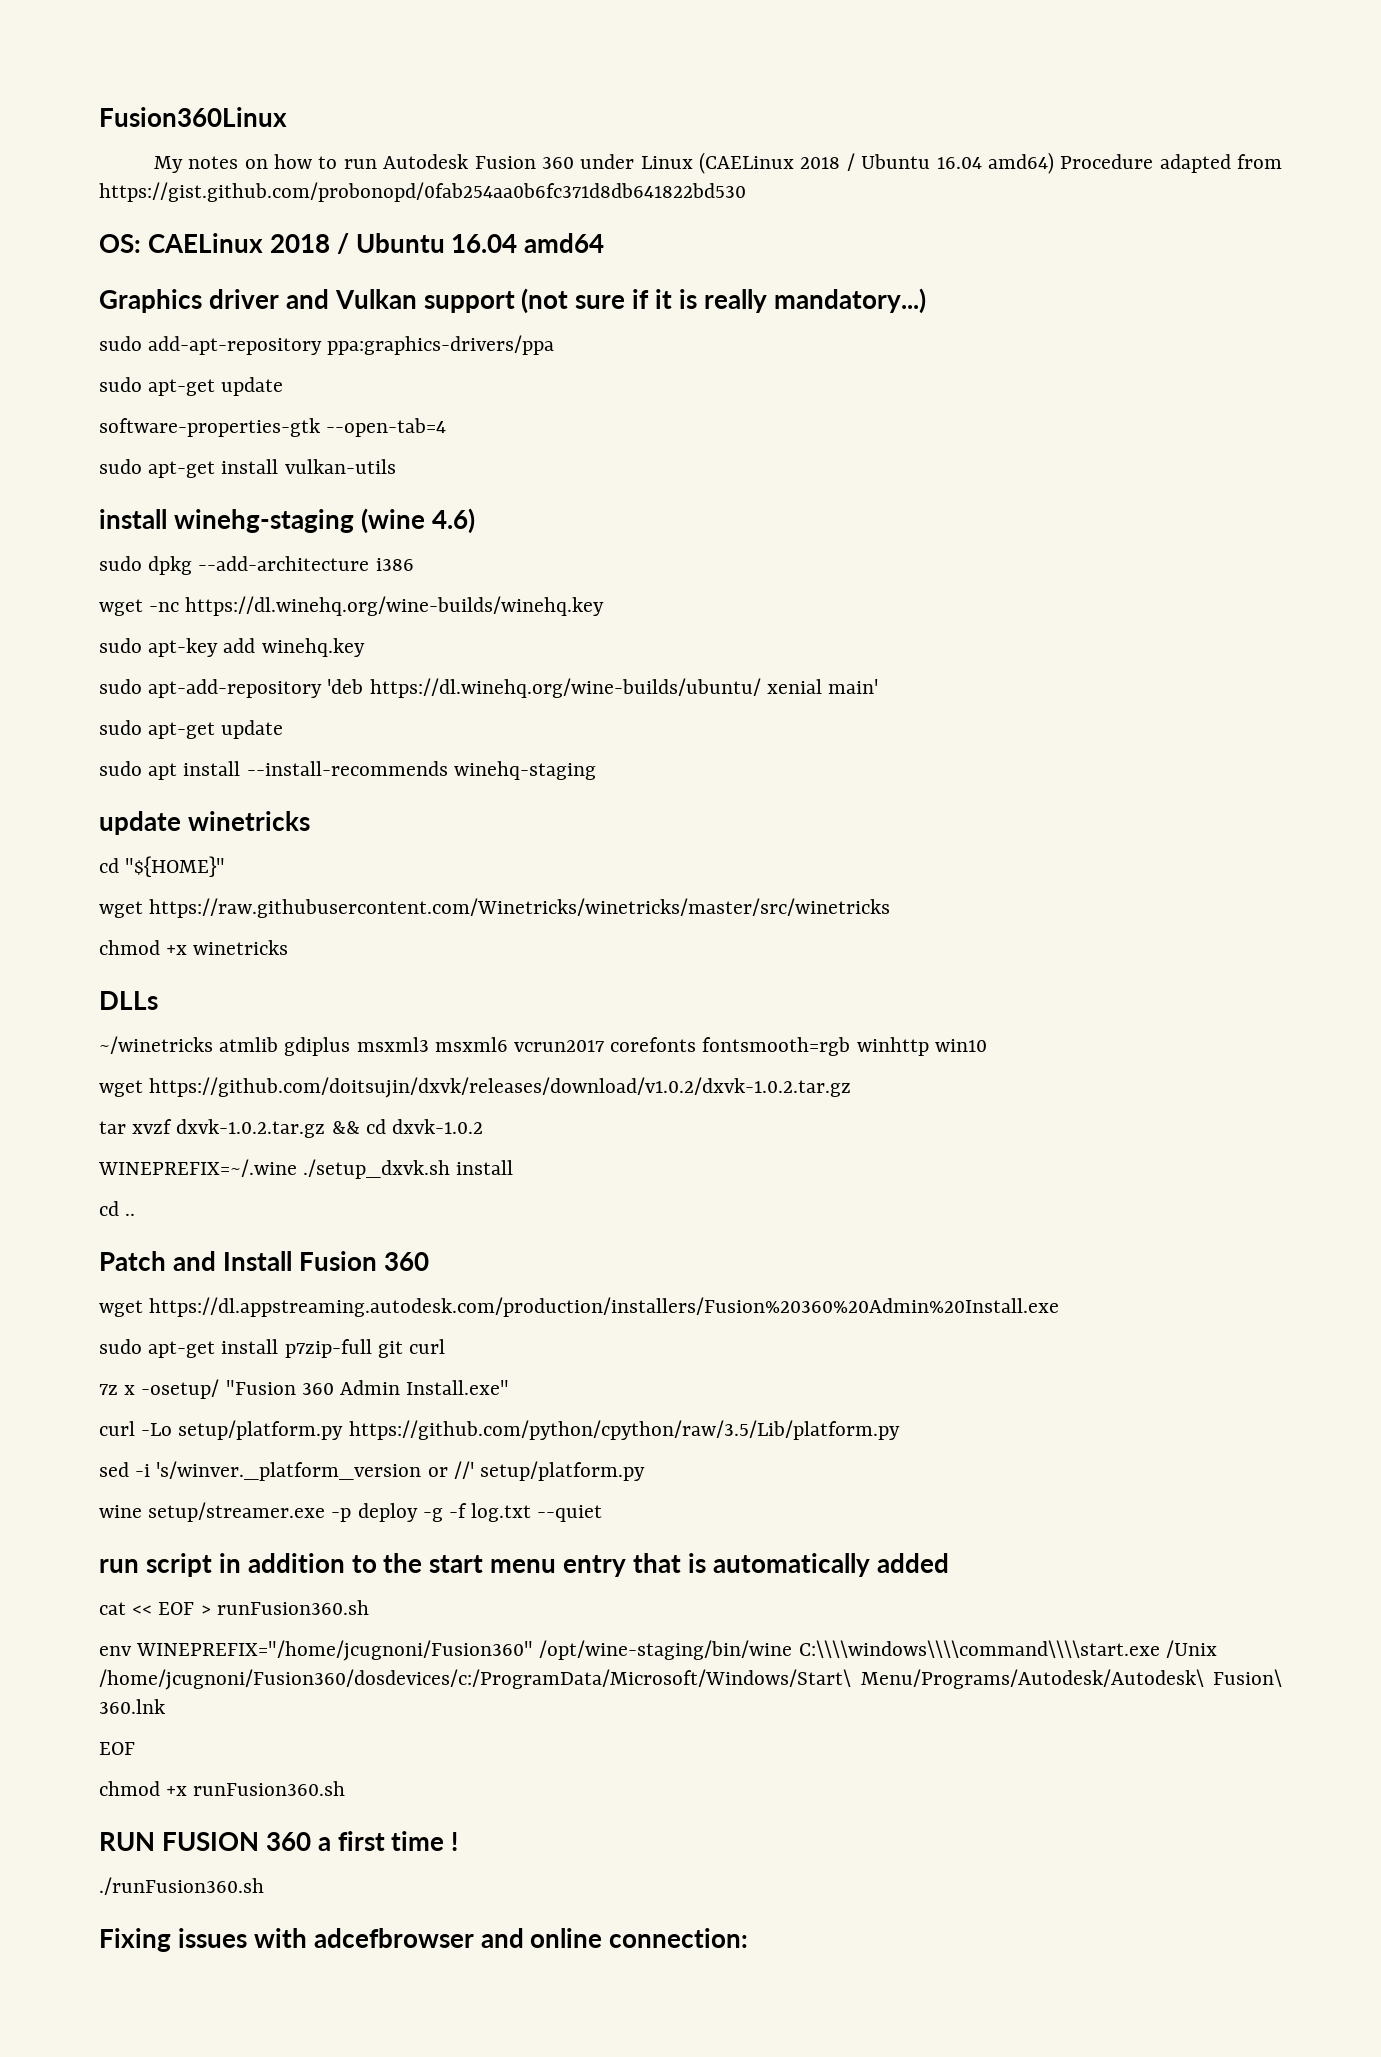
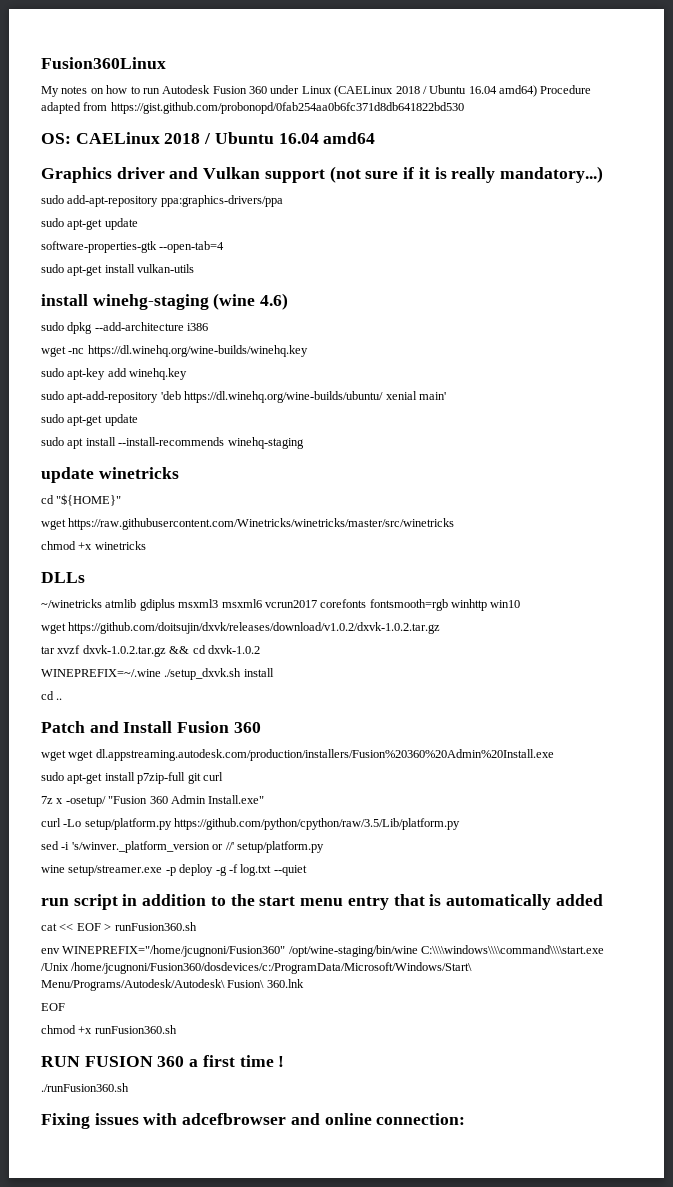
[149,1297,1060,1317] https://dl.appstreaming.autodesk.com/production/installers/Fusion%20360%20Admin%20Install.exe -> [68,749,554,761] wget dl.appstreaming.autodesk.com/production/installers/Fusion%20360%20Admin%20Install.exe

